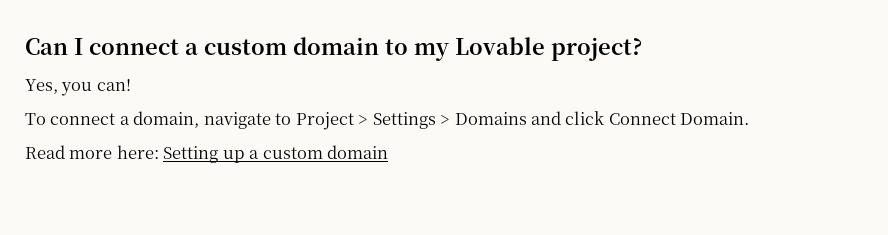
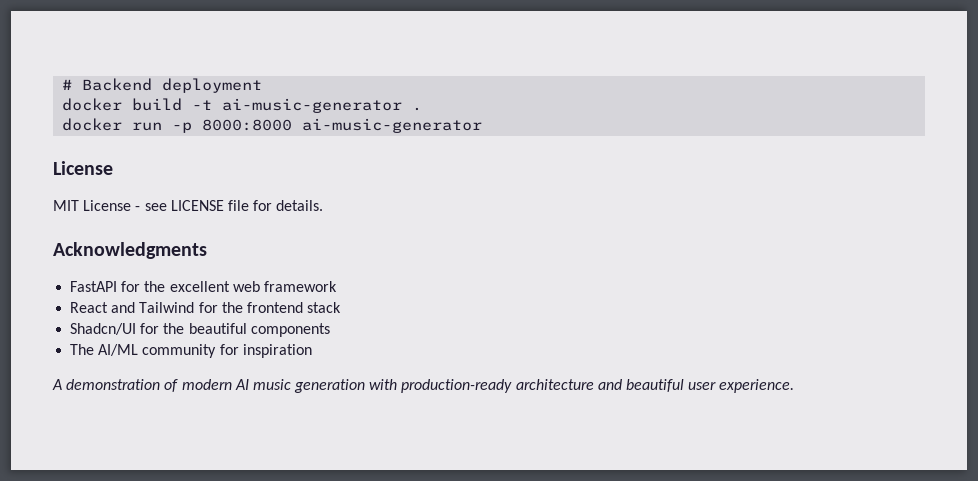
[25,37,642,61] [25,79,131,96] [25,111,750,130] [25,145,389,163] Can I connect a custom domain to my Lovable project? // Yes, you can! // To connect a domain, navigate to Project > Settings > Domains and click Connect Domain. // Read more here: Setting up a custom domain -> [62,78,263,93] [62,98,423,113] [62,118,483,133] [53,161,113,175] [53,200,324,211] [53,242,207,259] [70,281,337,292] [70,302,342,313] [70,323,330,337] [70,344,312,358] [52,379,795,393] # Backend deployment // docker build -t ai-music-generator . // docker run -p 8000:8000 ai-music-generator // License // MIT License - see LICENSE file for details. // Acknowledgments // FastAPI for the excellent web framework // React and Tailwind for the frontend stack // Shadcn/UI for the beautiful components // The AI/ML community for inspiration // A demonstration of modern AI music generation with production-ready architecture and beautiful user experience.

